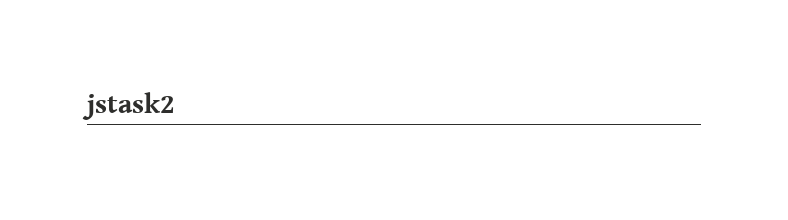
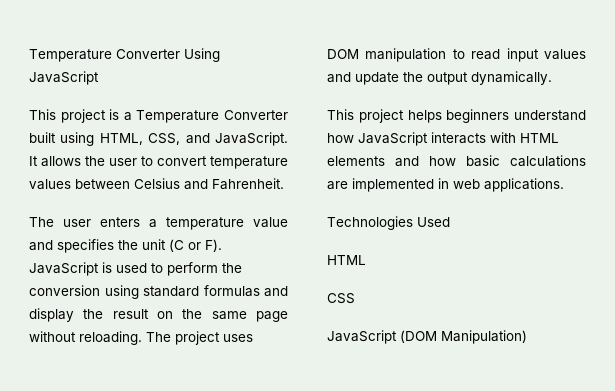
[82,92,175,120] jstask2 -> [29,48,220,62] [29,71,99,85] [29,109,288,123] [29,132,288,146] [29,156,288,169] [29,178,284,190] [29,217,288,230] [29,239,222,253] [29,262,242,276] [29,285,288,299] [29,308,288,322] [29,331,253,345] [327,48,586,62] [327,71,552,85] [327,109,586,123] [327,132,559,146] [327,155,586,167] [327,178,564,192] [327,216,450,230] [327,255,366,265] [327,293,355,304] [327,330,527,344] Temperature Converter Using JavaScript // This project is a Temperature Converter built using HTML, CSS, and JavaScript. It allows the user to convert temperature values between Celsius and Fahrenheit. // The user enters a temperature value and specifies the unit (C or F). JavaScript is used to perform the conversion using standard formulas and display the result on the same page without reloading. The project uses DOM manipulation to read input values and update the output dynamically. // This project helps beginners understand how JavaScript interacts with HTML elements and how basic calculations are implemented in web applications. // Technologies Used // HTML // CSS // JavaScript (DOM Manipulation)

